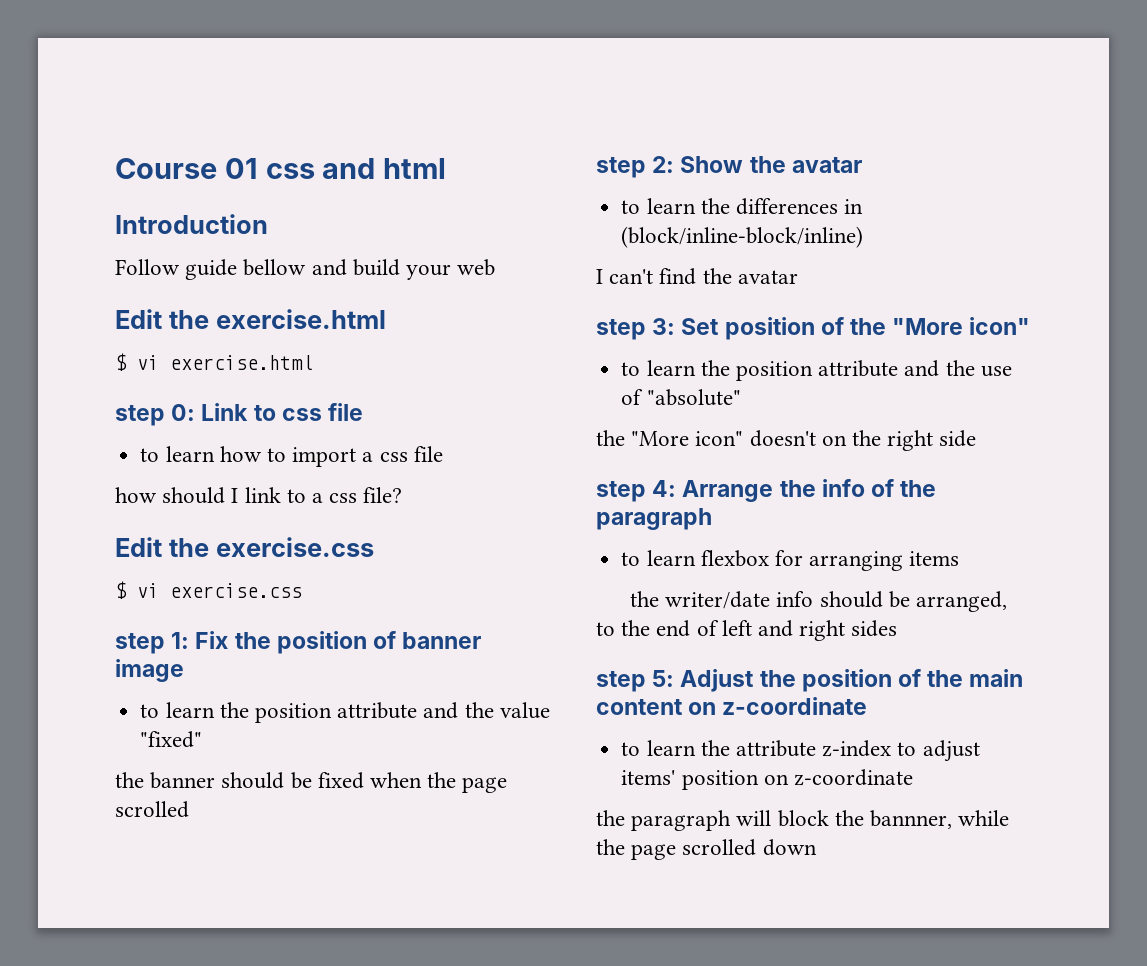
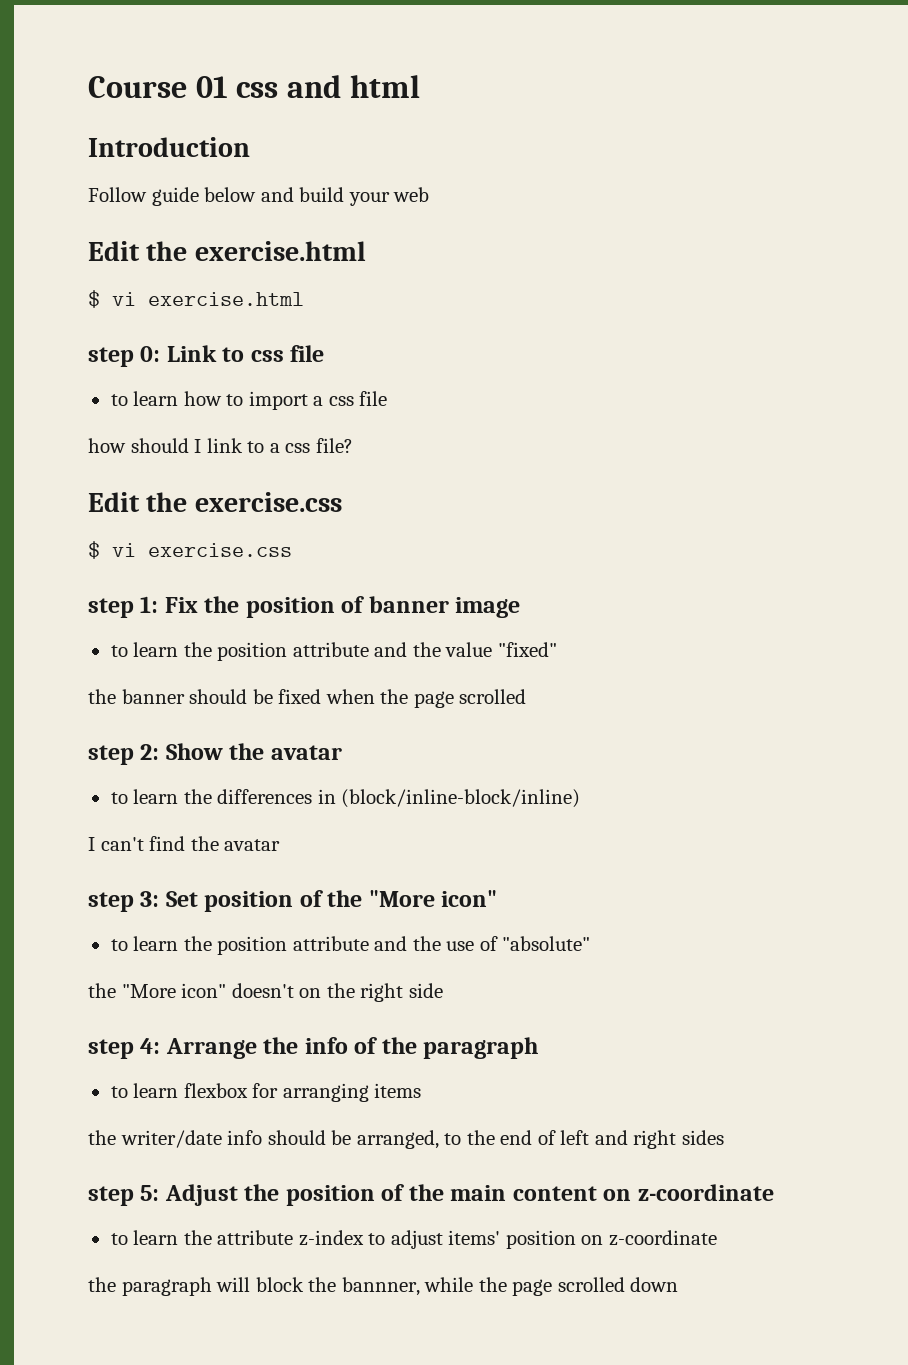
[243,259,307,276] bellow -> [204,187,257,202] below

